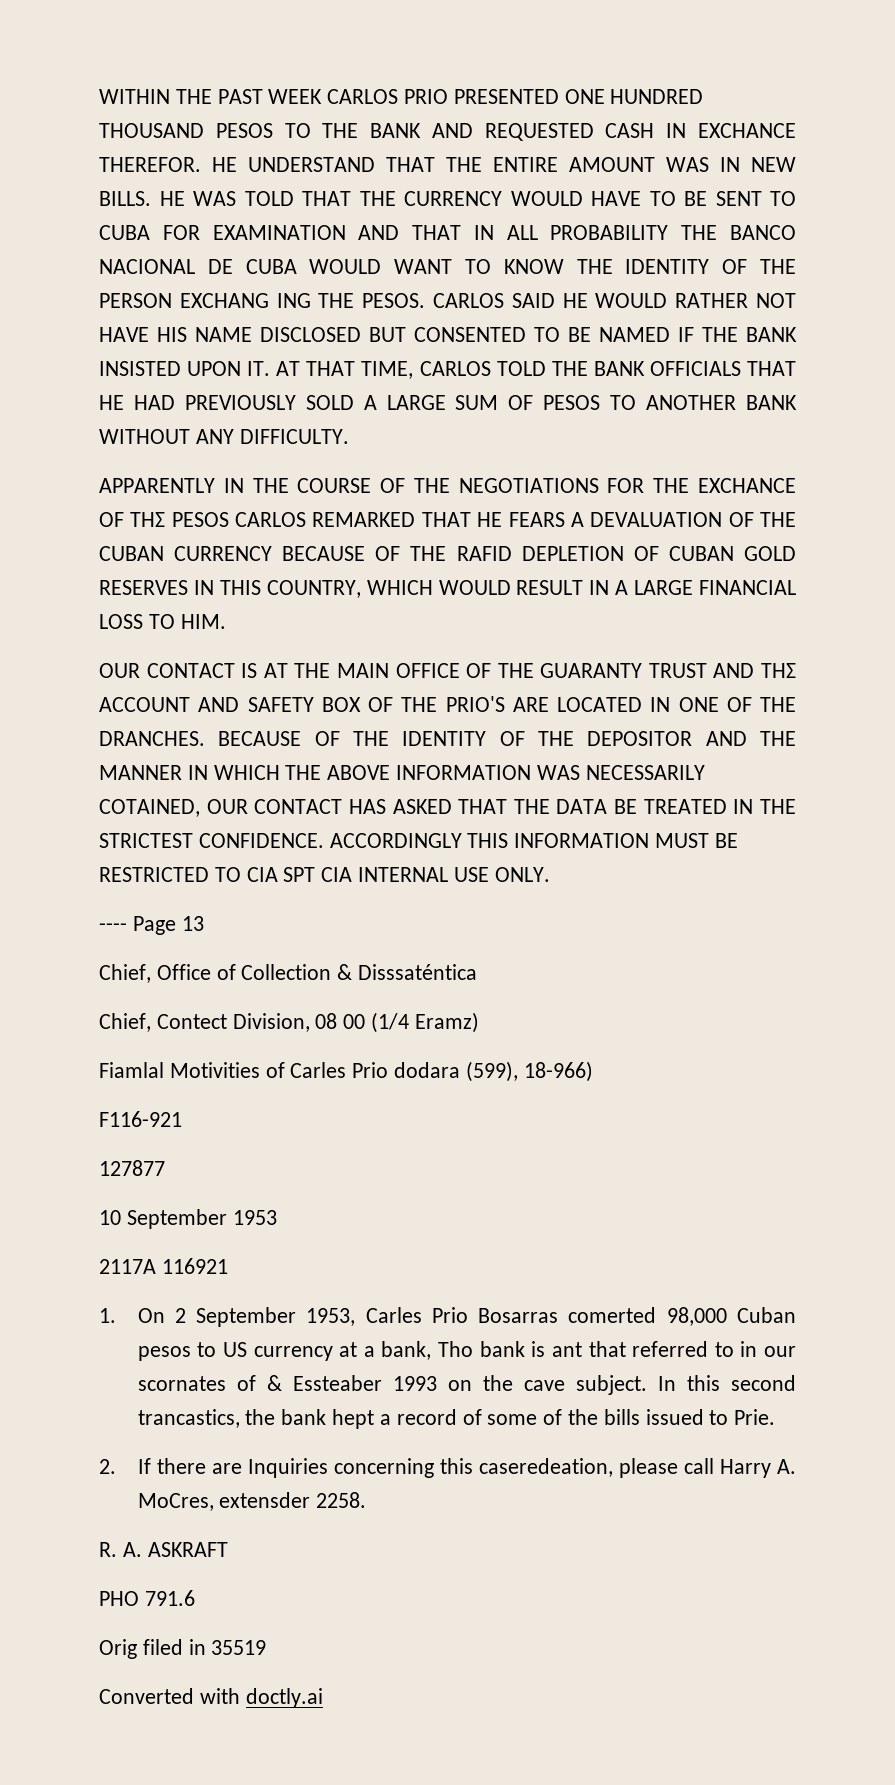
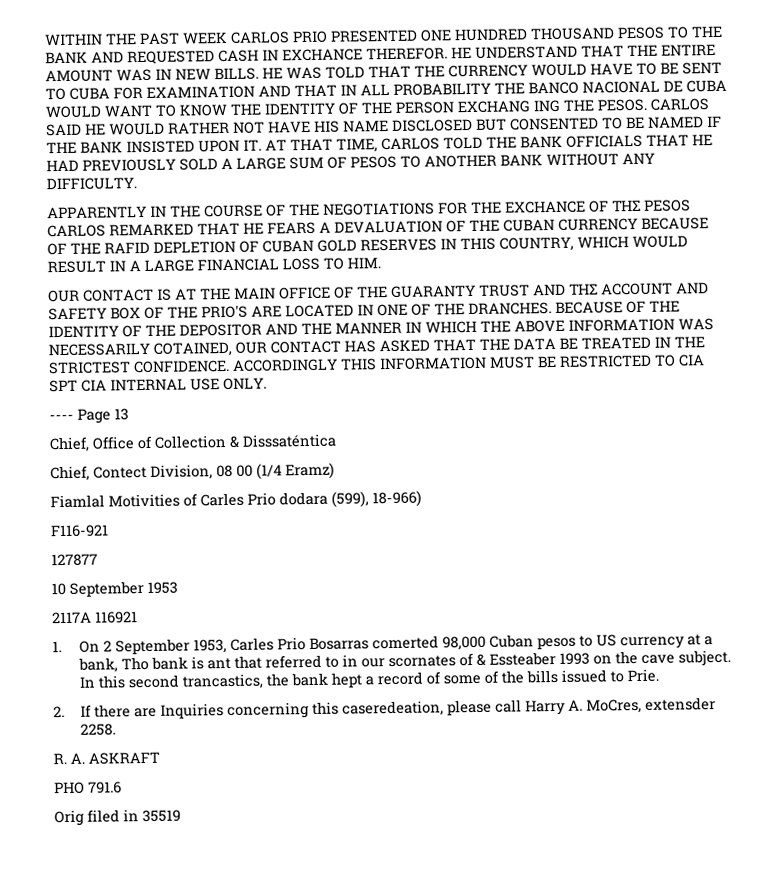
[99,1688,323,1708] // Converted with doctly.ai -> (181, 816) none

